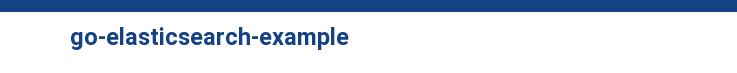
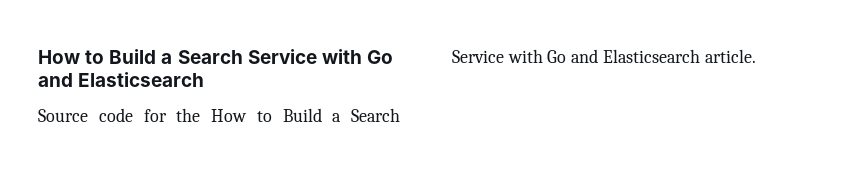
[70,27,349,50] go-elasticsearch-example -> [38,49,393,64] [38,72,205,87] [38,108,400,122] [452,49,756,63] How to Build a Search Service with Go and Elasticsearch // Source code for the How to Build a Search Service with Go and Elasticsearch article.

